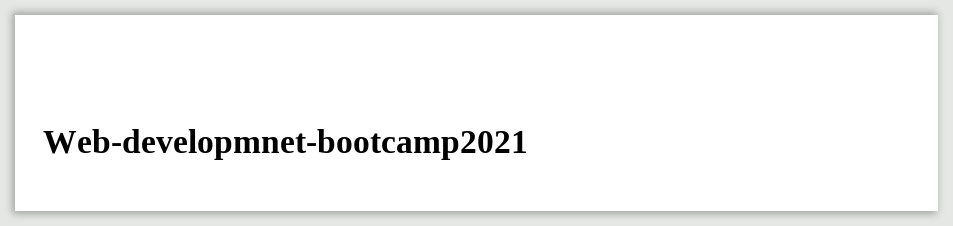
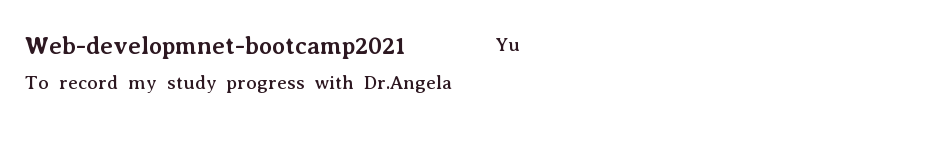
(528, 144) none -> [25,75,453,93] [495,38,520,51] // To record my study progress with Dr.Angela Yu

